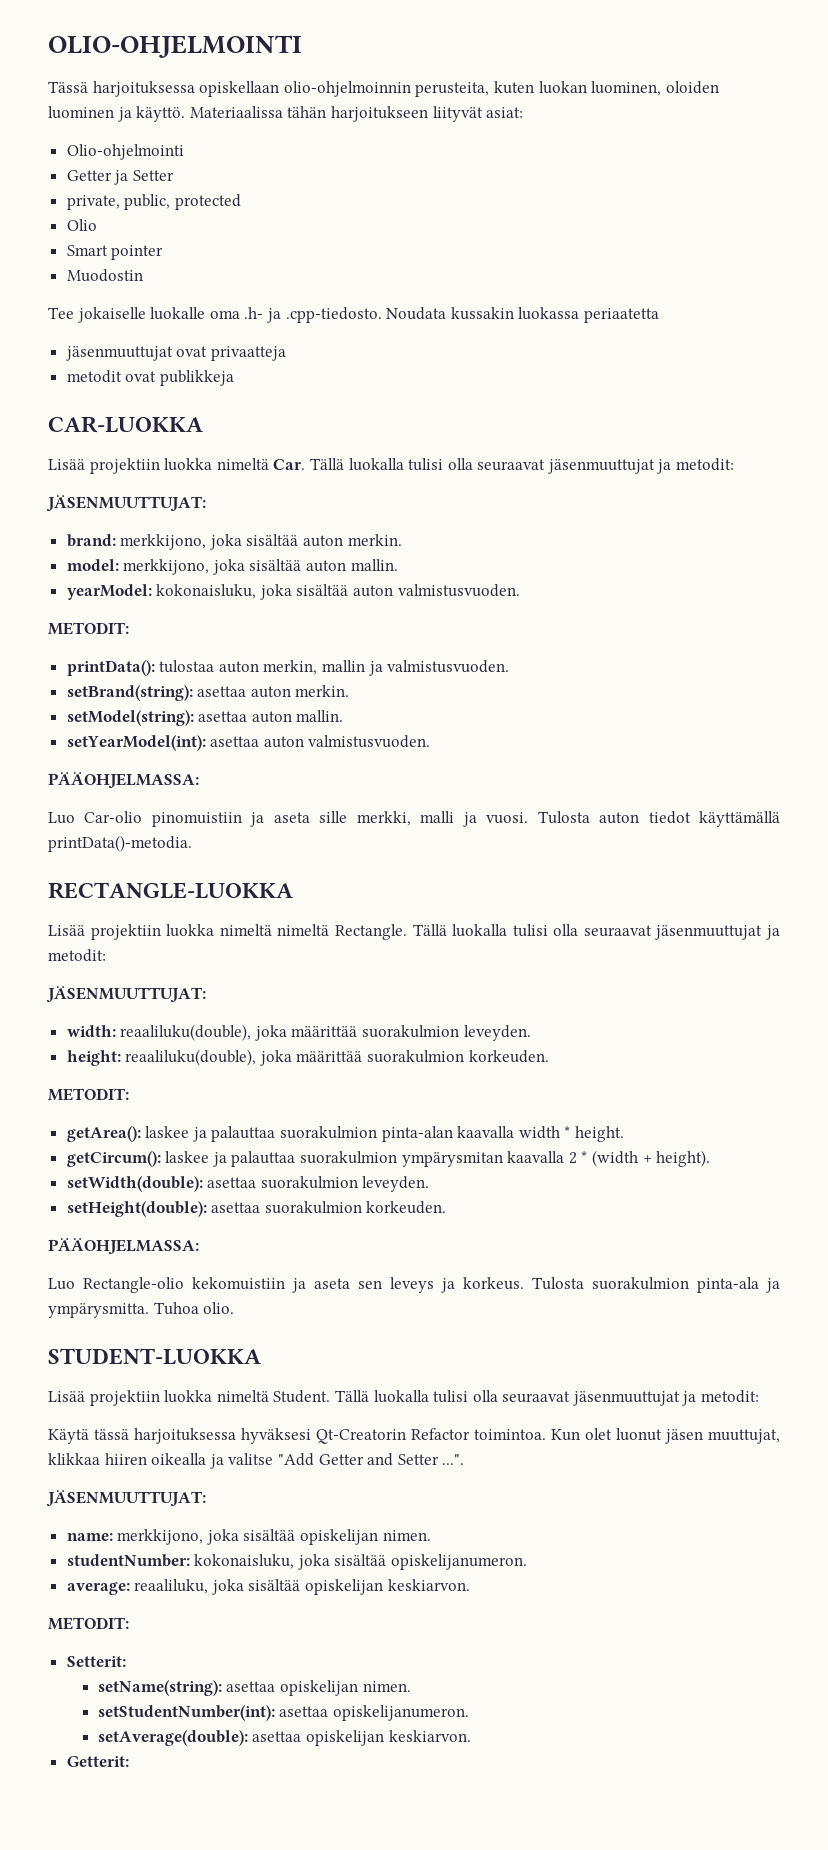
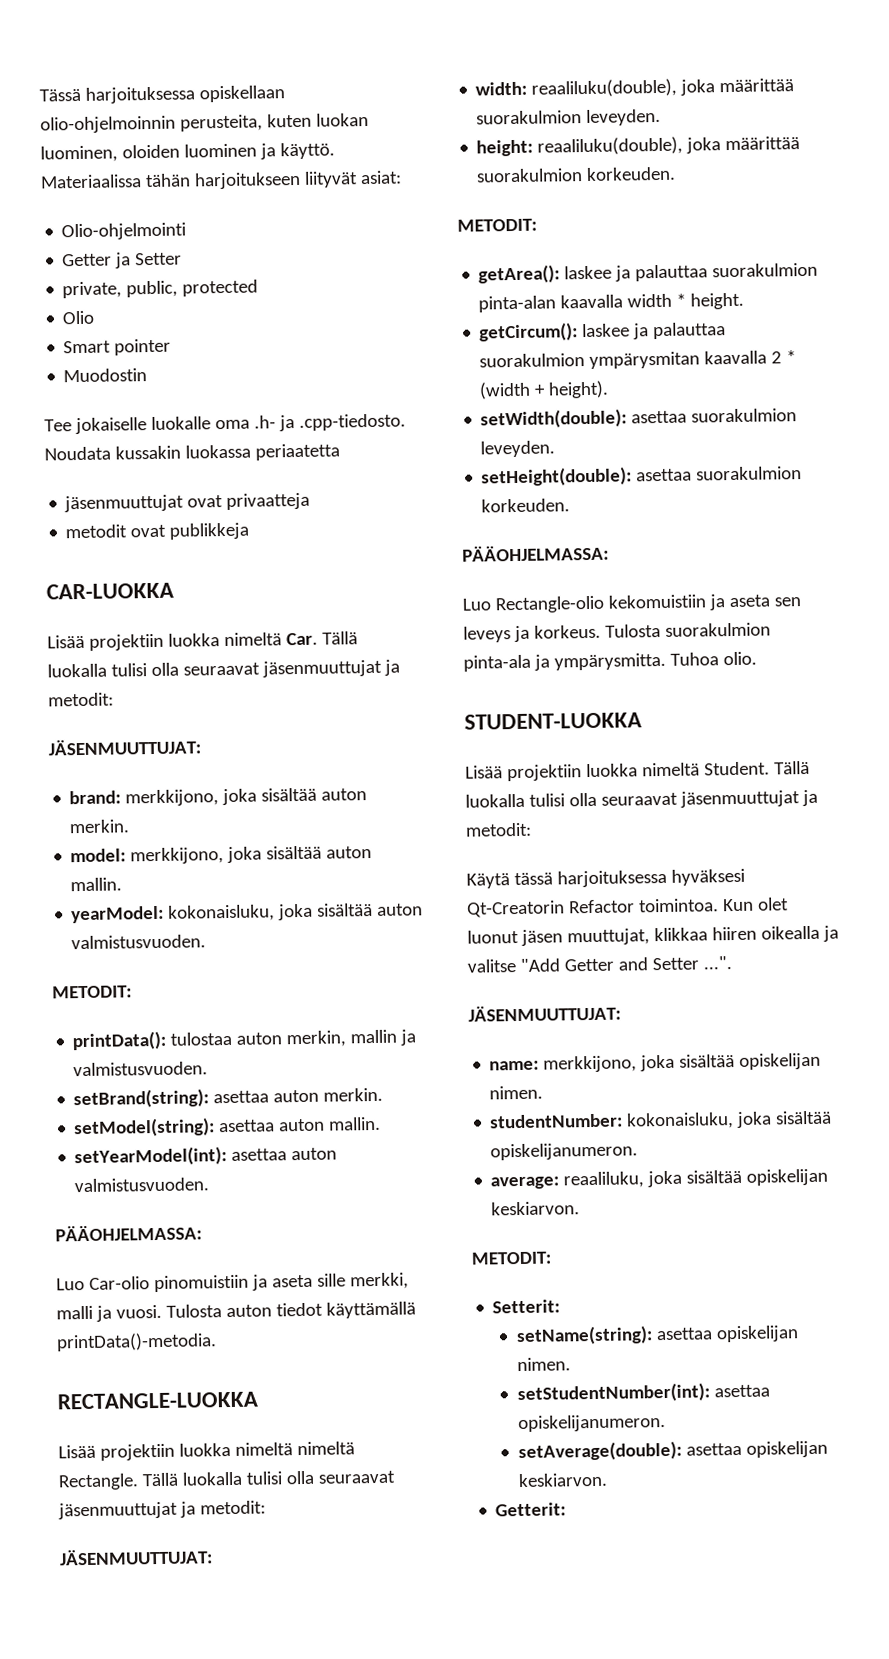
[48,35,302,58] OLIO-OHJELMOINTI // -> (39, 95) none

